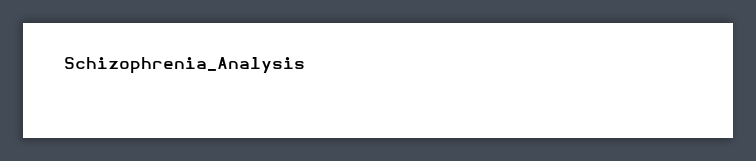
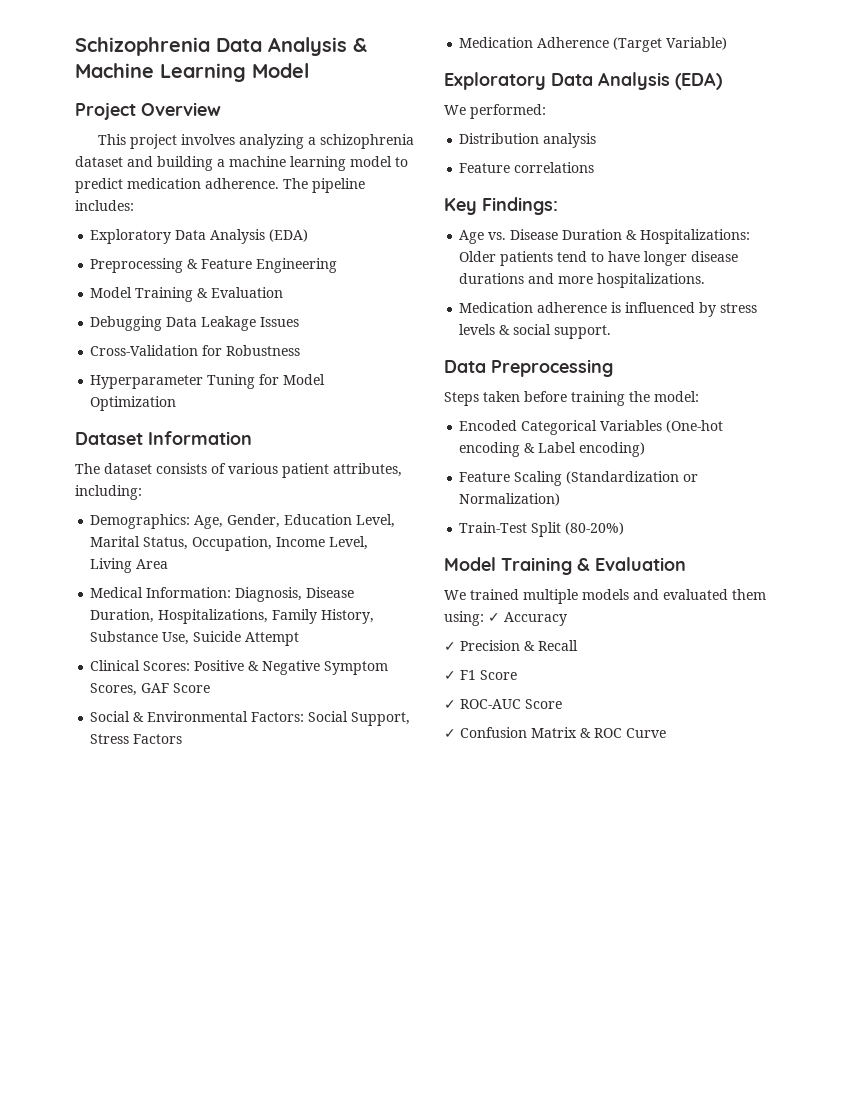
[64,57,305,74] Schizophrenia_Analysis -> [75,37,367,56] [75,63,309,82] [75,102,221,120] [97,134,414,149] [75,156,408,171] [75,178,365,193] [75,200,134,211] [90,229,309,244] [90,258,338,273] [90,287,284,302] [90,316,300,331] [90,345,301,356] [90,374,326,389] [90,396,177,411] [75,431,252,445] [75,463,402,478] [75,485,142,500] [90,514,396,529] [90,536,369,551] [90,558,169,573] [90,587,355,602] [90,609,375,624] [90,631,300,646] [90,660,389,675] [90,683,211,696] [90,711,411,726] [90,734,183,744] [459,37,728,52] [444,72,722,90] [444,104,546,119] [459,133,597,148] [459,162,595,173] [444,197,558,215] [459,229,751,244] [459,251,739,266] [459,273,706,288] [459,302,758,317] [459,324,612,339] [444,359,613,377] [444,391,699,406] [459,420,724,435] [459,442,646,457] [459,471,699,486] [459,493,561,506] [459,522,625,537] [444,557,686,575] [444,589,766,604] [444,611,567,626] [444,640,578,651] [444,670,517,680] [444,699,562,709] [444,727,666,738] Schizophrenia Data Analysis & Machine Learning Model // Project Overview // This project involves analyzing a schizophrenia dataset and building a machine learning model to predict medication adherence. The pipeline includes: // Exploratory Data Analysis (EDA) // Preprocessing & Feature Engineering // Model Training & Evaluation // Debugging Data Leakage Issues // Cross-Validation for Robustness // Hyperparameter Tuning for Model Optimization // Dataset Information // The dataset consists of various patient attributes, including: // Demographics: Age, Gender, Education Level, Marital Status, Occupation, Income Level, Living Area // Medical Information: Diagnosis, Disease Duration, Hospitalizations, Family History, Substance Use, Suicide Attempt // Clinical Scores: Positive & Negative Symptom Scores, GAF Score // Social & Environmental Factors: Social Support, Stress Factors // Medication Adherence (Target Variable) // Exploratory Data Analysis (EDA) // We performed: // Distribution analysis // Feature correlations // Key Findings: // Age vs. Disease Duration & Hospitalizations: Older patients tend to have longer disease durations and more hospitalizations. // Medication adherence is influenced by stress levels & social support. // Data Preprocessing // Steps taken before training the model: // Encoded Categorical Variables (One-hot encoding & Label encoding) // Feature Scaling (Standardization or Normalization) // Train-Test Split (80-20%) // Model Training & Evaluation // We trained multiple models and evaluated them using: ✓ Accuracy // ✓ Precision & Recall // ✓ F1 Score // ✓ ROC-AUC Score // ✓ Confusion Matrix & ROC Curve

